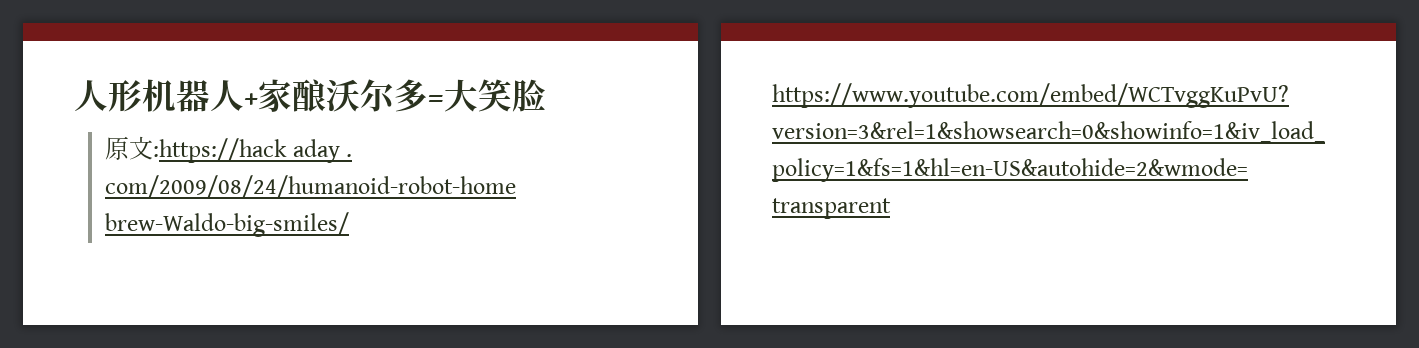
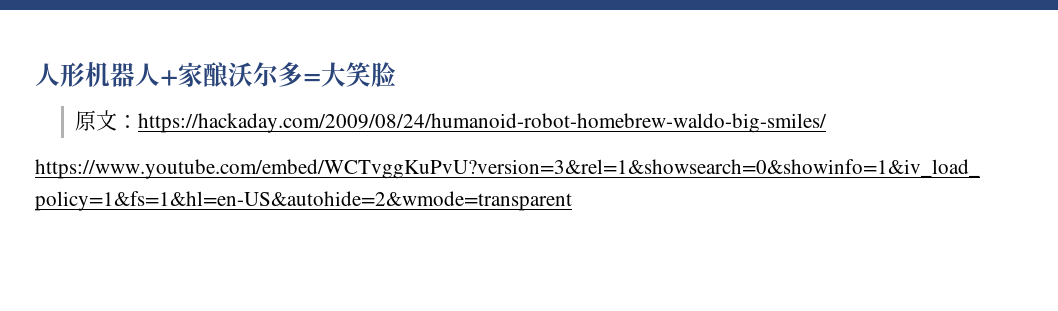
[153,138,353,163] [105,175,517,198] [105,212,350,237] :https://hack aday . com/2009/08/24/humanoid-robot-home brew-Waldo-big-smiles/ -> [117,113,828,133] ：https://hackaday.com/2009/08/24/humanoid-robot-homebrew-waldo-big-smiles/

